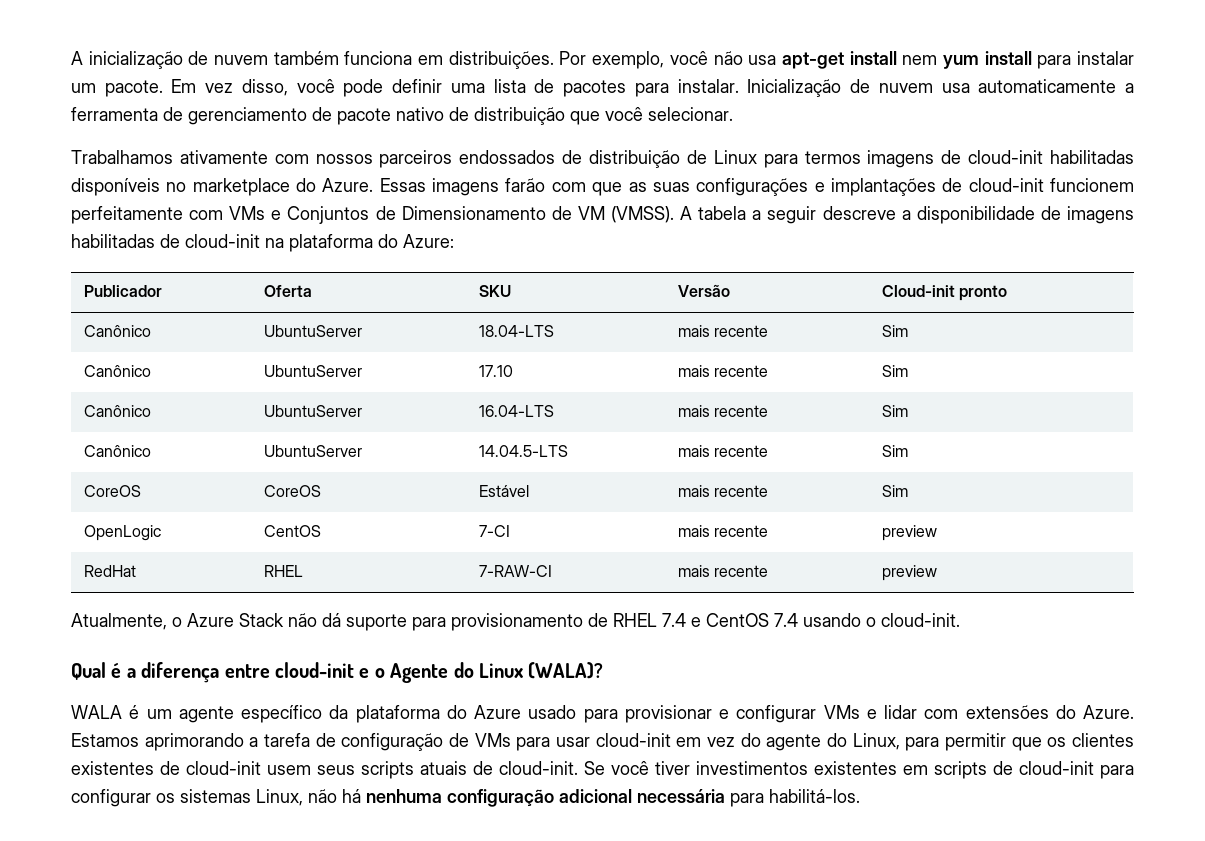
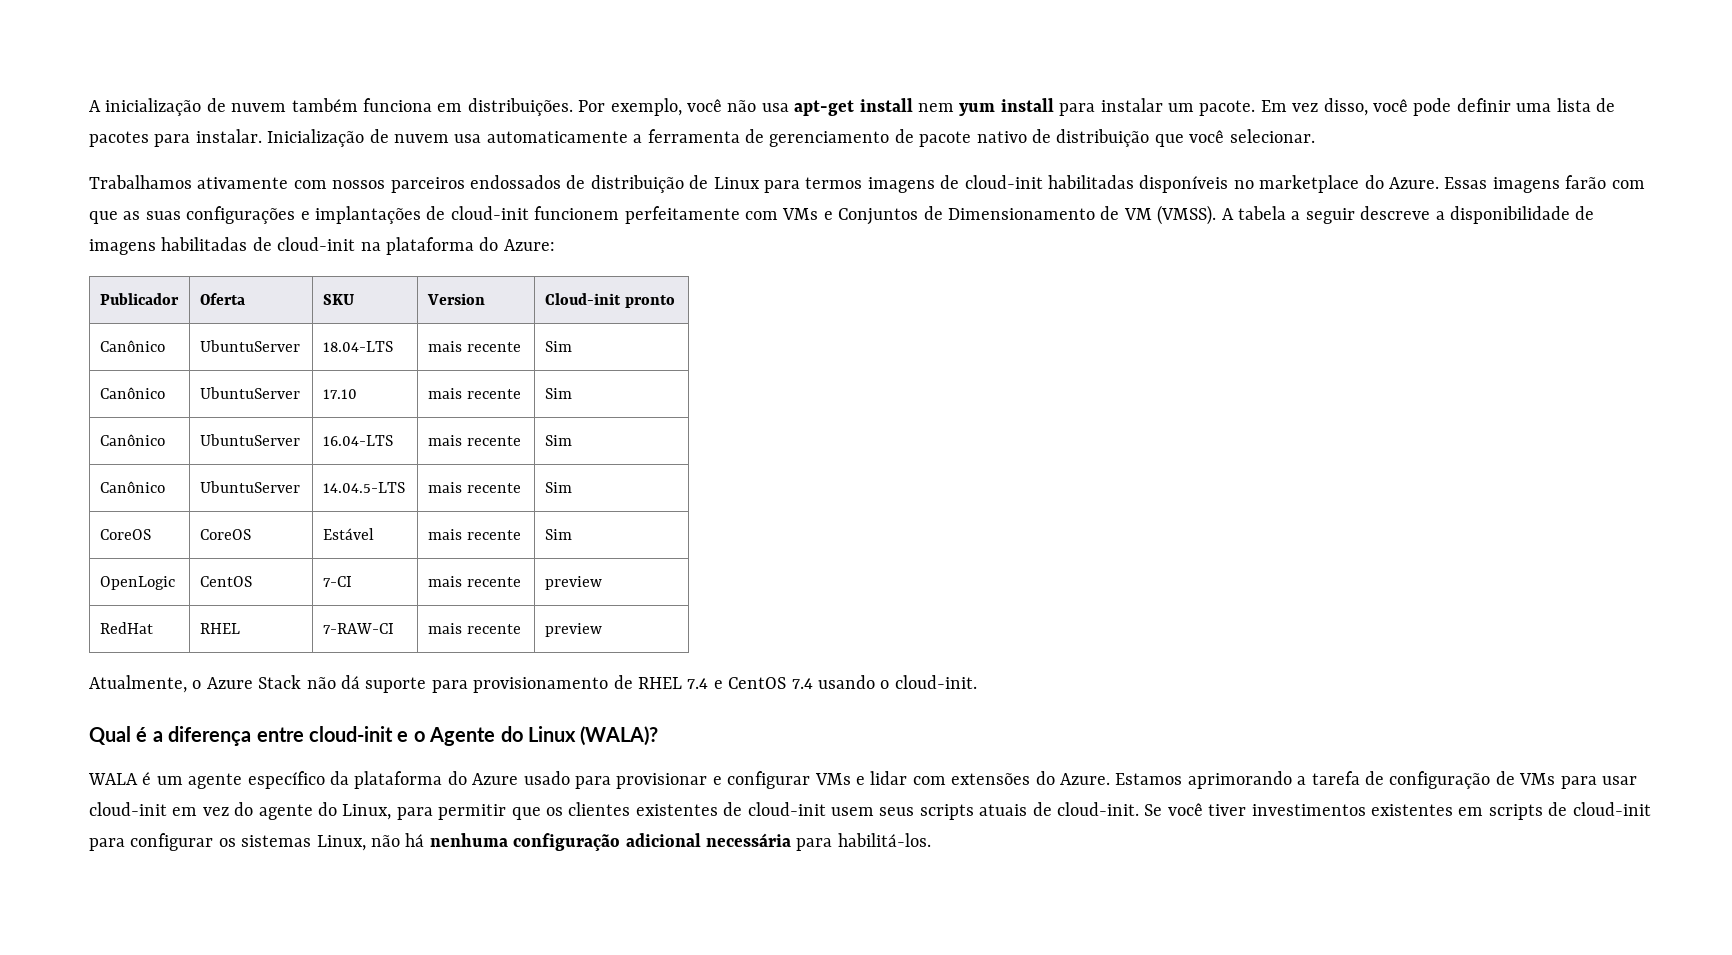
[678,284,731,297] Versão -> [426,293,485,305] Version

